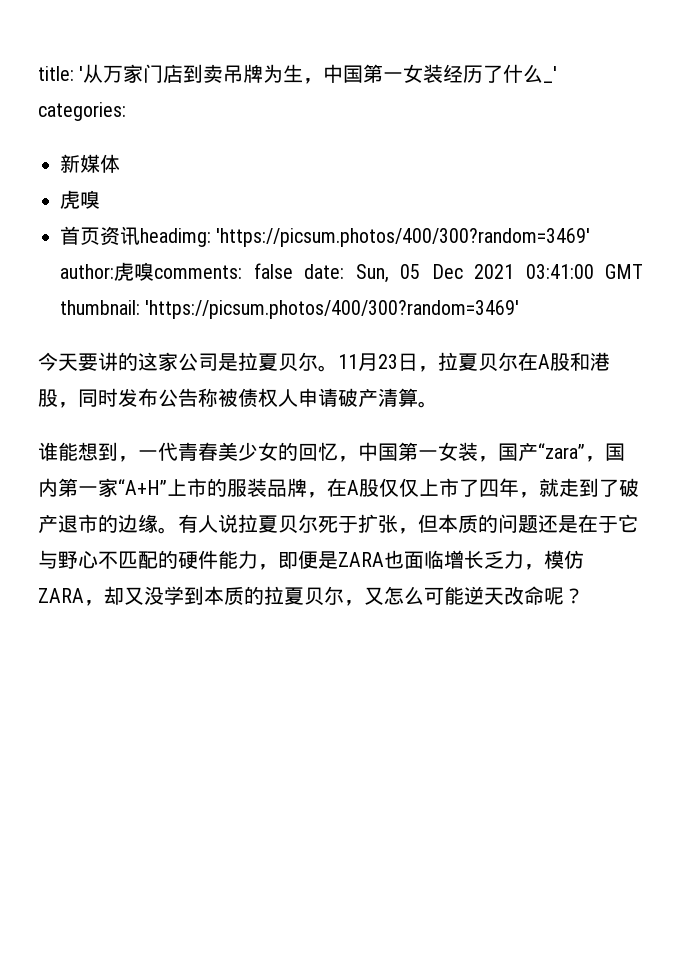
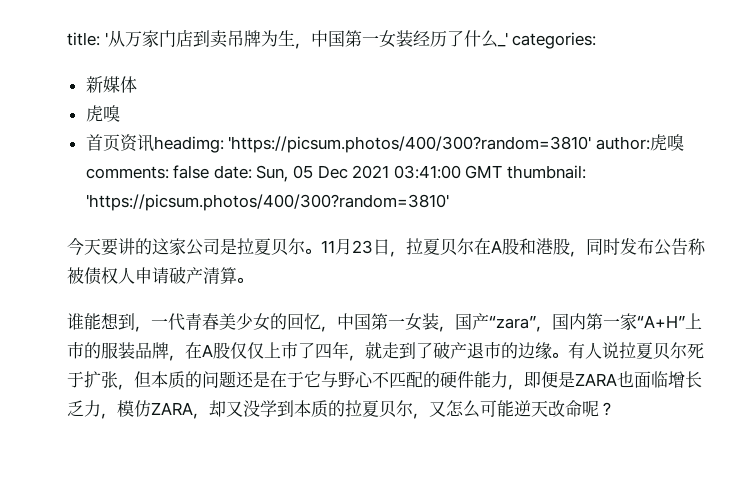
[216,228,591,247] 'https://picsum.photos/400/300?random=3469' -> [228,136,592,153] 'https://picsum.photos/400/300?random=3810'
[145,300,520,319] 'https://picsum.photos/400/300?random=3469' -> [85,194,449,211] 'https://picsum.photos/400/300?random=3810'

